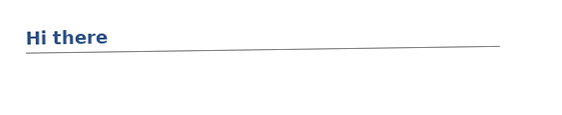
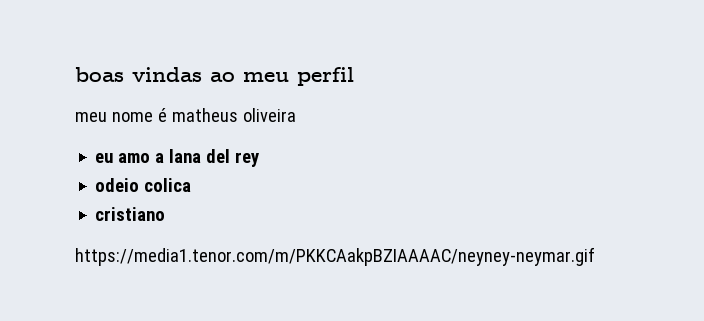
[25,29,108,45] Hi there -> [75,67,354,86] [75,108,296,122] [95,149,260,167] [95,178,192,192] [95,207,166,221] [75,247,595,266] boas vindas ao meu perfil // meu nome é matheus oliveira // eu amo a lana del rey // odeio colica // cristiano // https://media1.tenor.com/m/PKKCAakpBZIAAAAC/neyney-neymar.gif

